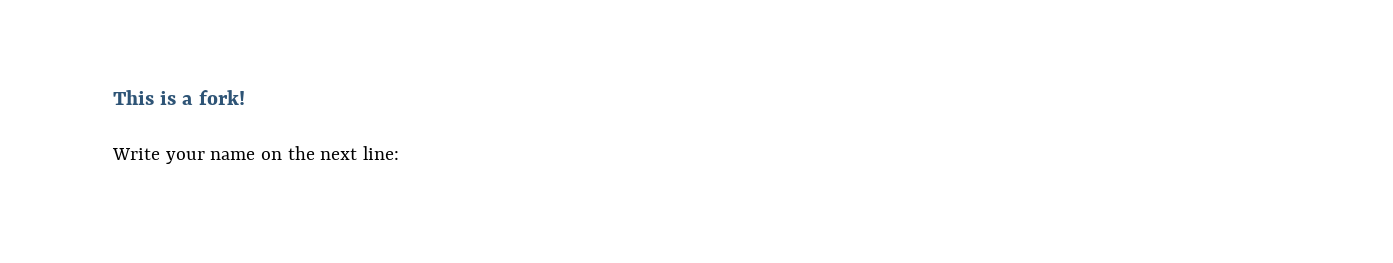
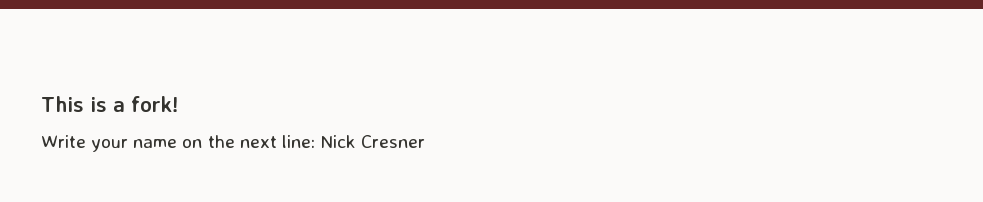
(400, 153) none -> [319,135,426,148] Nick Cresner

